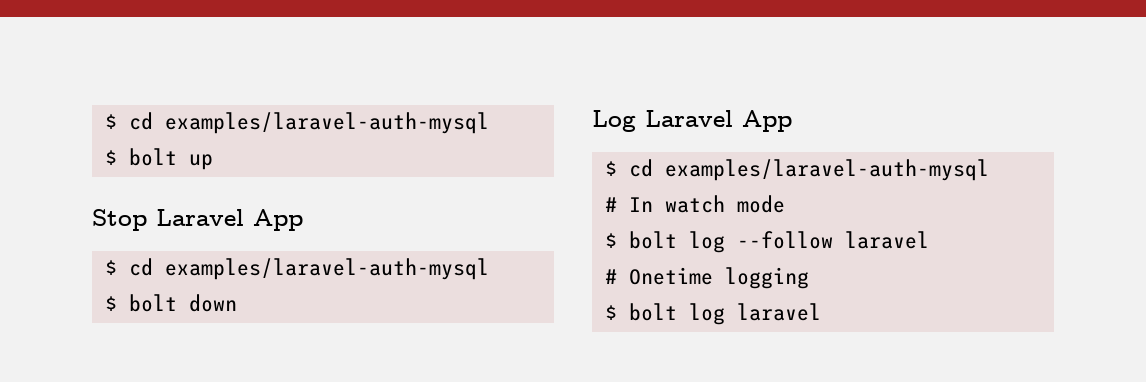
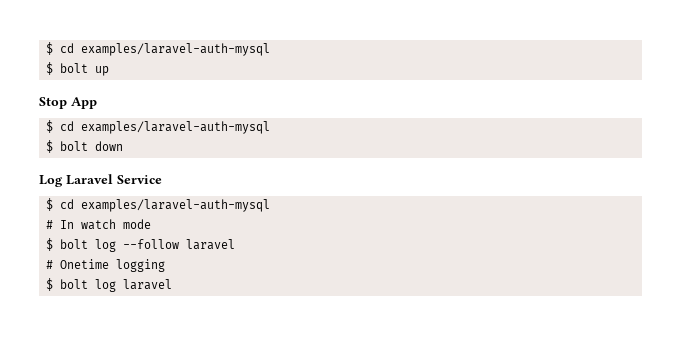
[156,209,244,226] Laravel -> (67, 103) none
[742,110,792,132] App -> [117,175,162,184] Service

